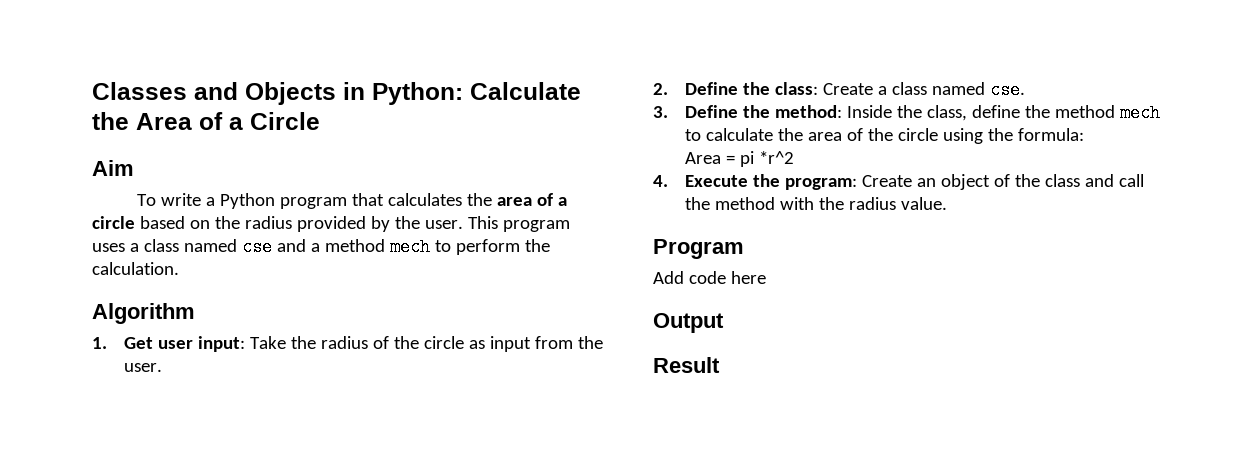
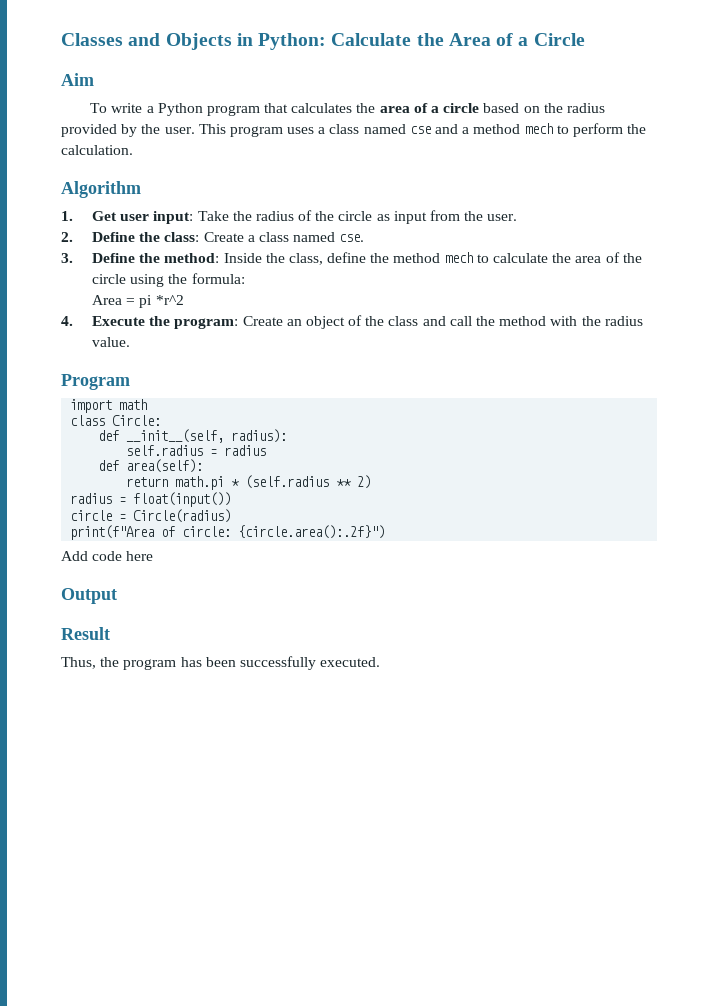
(744, 249) none -> [70,399,148,413] [70,415,162,426] [98,429,288,443] [126,445,267,456] [98,459,204,473] [126,475,372,490] [70,492,232,507] [70,509,232,523] [70,525,386,540] // import math // class Circle: // def __init__(self, radius): // self.radius = radius // def area(self): // return math.pi * (self.radius ** 2) // radius = float(input()) // circle = Circle(radius) // print(f"Area of circle: {circle.area():.2f}")
(720, 365) none -> [61,656,381,670] // Thus, the program has been successfully executed.

